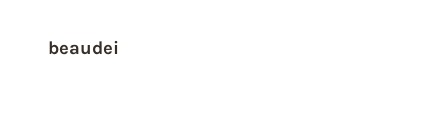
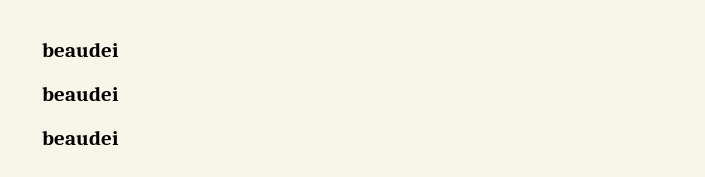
[48,40,119,55] beaudei -> [42,42,119,57] [42,86,119,101] [42,130,119,145] beaudei // beaudei // beaudei

